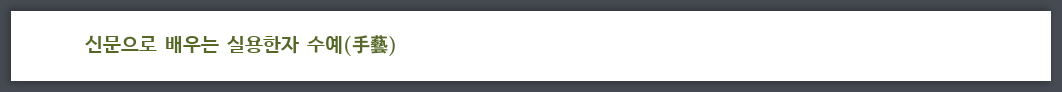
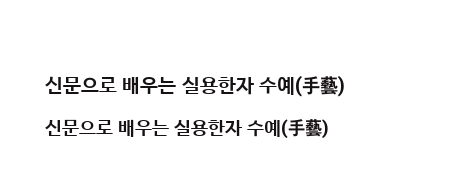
[85,35,397,56] 신문으로 배우는 실용한자 수예(手藝) -> [45,75,345,97] [45,119,329,139] 신문으로 배우는 실용한자 수예(手藝) // 신문으로 배우는 실용한자 수예(手藝)

